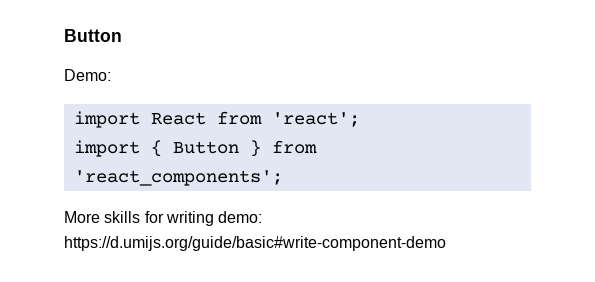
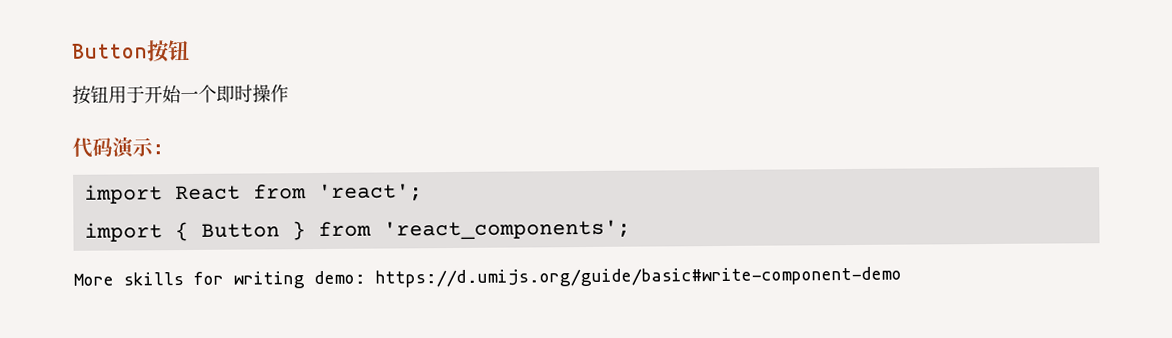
[64,29,122,42] [64,69,111,81] Button // Demo: -> [72,39,190,63] [72,84,289,105] [72,136,164,159] Button按钮 // 按钮用于开始一个即时操作 // 代码演示:

